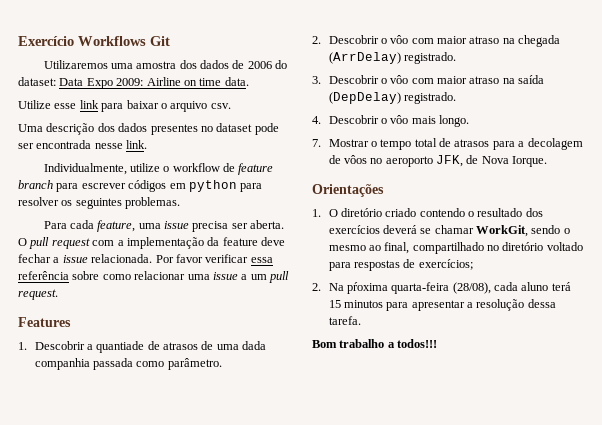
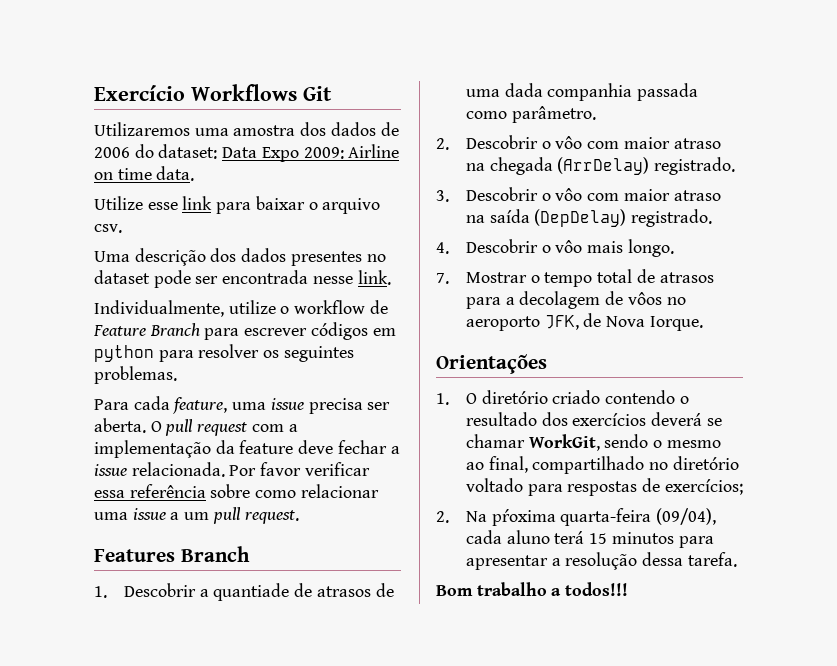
[238,163,274,175] [18,180,53,189] feature branch -> [93,323,200,336] Feature Branch
(71, 322) none -> [180,546,250,562] Branch
[452,282,491,294] (28/08), -> [656,508,717,525] (09/04),

